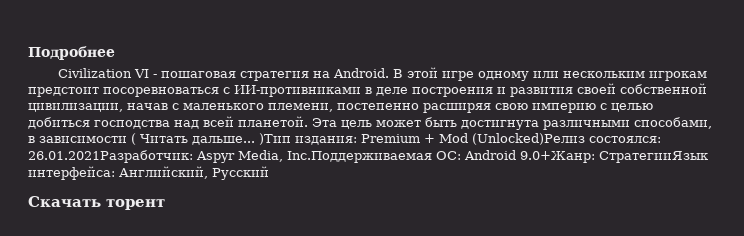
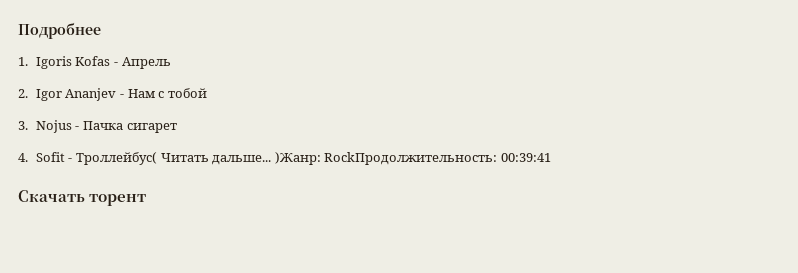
[57,67,707,81] [28,83,707,97] [28,103,653,113] [28,116,712,130] [28,133,661,145] [28,150,708,163] [28,166,269,180] Civilization VI - пошаговая стратегия на Android. В этой игре одному или нескольким игрокам предстоит посоревноваться с ИИ-противниками в деле построения и развития своей собственной цивилизации, начав с маленького племени, постепенно расширяя свою империю с целью добиться господства над всей планетой. Эта цель может быть достигнута различными способами, в зависимости ( Читать дальше... )Тип издания: Premium + Mod (Unlocked)Релиз состоялся: 26.01.2021Разработчик: Aspyr Media, Inc.Поддерживаемая ОС: Android 9.0+Жанр: СтратегииЯзык интерфейса: Английский, Русский -> [18,56,171,69] [18,88,207,101] [18,120,177,133] [18,152,551,165] 1. Igoris Kofas - Апрель // 2. Igor Ananjev - Нам с тобой // 3. Nojus - Пачка сигарет // 4. Sofit - Троллейбус( Читать дальше... )Жанр: RockПродолжительность: 00:39:41

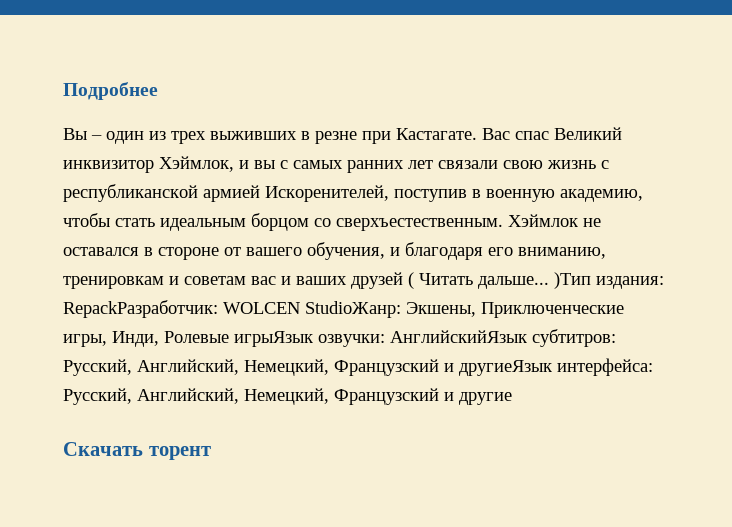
[18,56,171,69] [18,88,207,101] [18,120,177,133] [18,152,551,165] 1. Igoris Kofas - Апрель // 2. Igor Ananjev - Нам с тобой // 3. Nojus - Пачка сигарет // 4. Sofit - Троллейбус( Читать дальше... )Жанр: RockПродолжительность: 00:39:41 -> [63,127,622,144] [63,156,609,173] [63,184,643,202] [63,213,601,231] [63,242,606,260] [63,272,664,289] [63,300,624,318] [63,329,616,347] [63,358,653,376] [63,388,512,405] Вы – один из трех выживших в резне при Кастагате. Вас спас Великий инквизитор Хэймлок, и вы с самых ранних лет связали свою жизнь с республиканской армией Искоренителей, поступив в военную академию, чтобы стать идеальным борцом со сверхъестественным. Хэймлок не оставался в стороне от вашего обучения, и благодаря его вниманию, тренировкам и советам вас и ваших друзей ( Читать дальше... )Тип издания: RepackРазработчик: WOLCEN StudioЖанр: Экшены, Приключенческие игры, Инди, Ролевые игрыЯзык озвучки: АнглийскийЯзык субтитров: Русский, Английский, Немецкий, Французский и другиеЯзык интерфейса: Русский, Английский, Немецкий, Французский и другие

